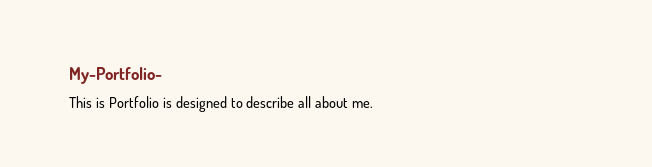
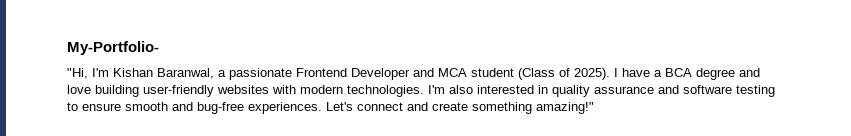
[69,96,374,112] This is Portfolio is designed to describe all about me. -> [67,68,760,80] [67,85,775,97] [67,102,594,114] "Hi, I'm Kishan Baranwal, a passionate Frontend Developer and MCA student (Class of 2025). I have a BCA degree and love building user-friendly websites with modern technologies. I'm also interested in quality assurance and software testing to ensure smooth and bug-free experiences. Let's connect and create something amazing!"

